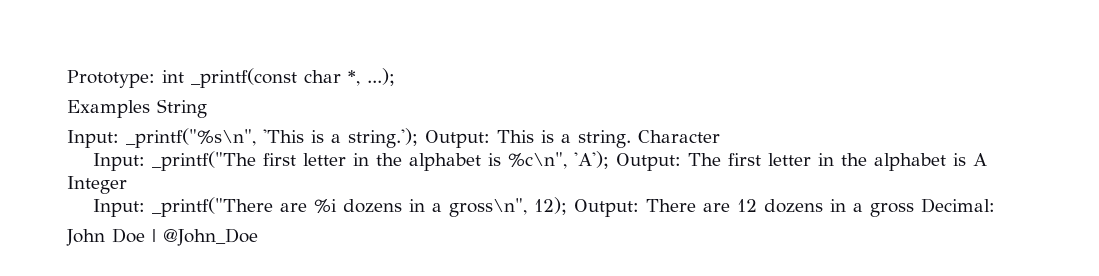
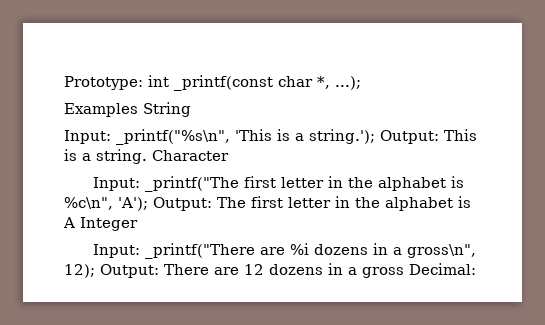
[66,228,258,246] // John Doe | @John_Doe -> (476, 269) none

